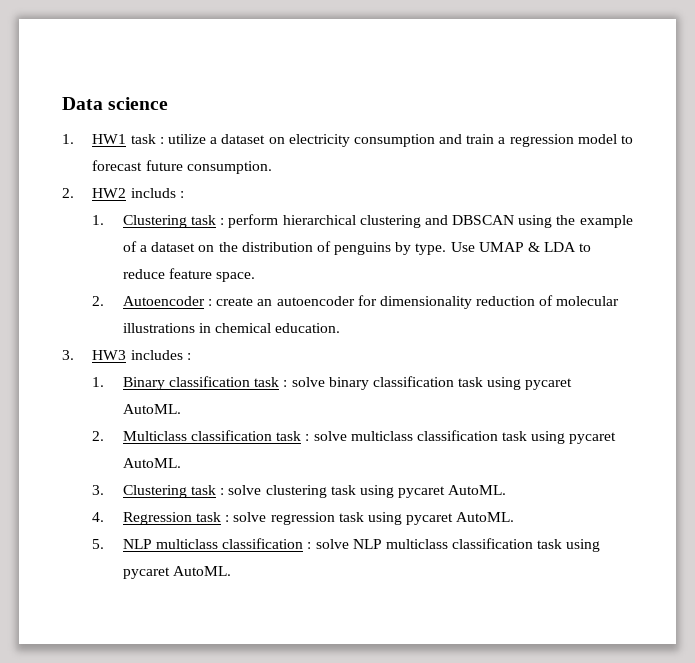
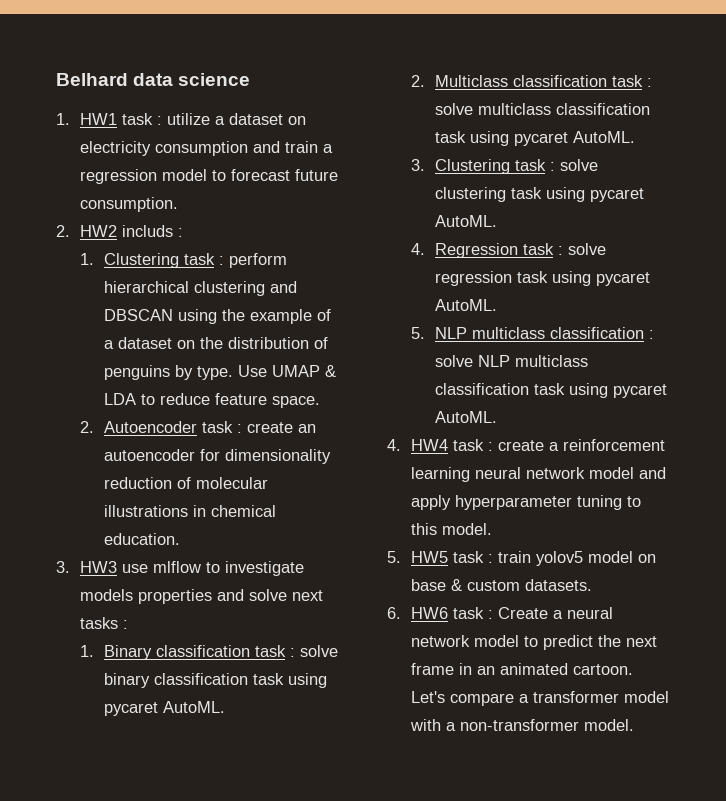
[62,97,103,110] Data -> [56,73,174,86] Belhard data
(205, 301) none -> [202,421,234,433] task
[130,350,183,360] includes -> [122,561,305,576] [80,589,324,604] [80,617,119,629] use mlflow to investigate models properties and solve next tasks
(231, 571) none -> [387,439,666,451] [411,467,667,482] [411,495,642,510] [411,523,493,535] [387,551,657,566] [411,579,593,591] [387,607,614,619] [411,635,658,650] [411,663,634,675] [411,691,670,706] [410,719,635,731] // 4. HW4 task : create a reinforcement learning neural network model and apply hyperparameter tuning to this model. // 5. HW5 task : train yolov5 model on base & custom datasets. // 6. HW6 task : Create a neural network model to predict the next frame in an animated cartoon. Let's compare a transformer model with a non-transformer model.

